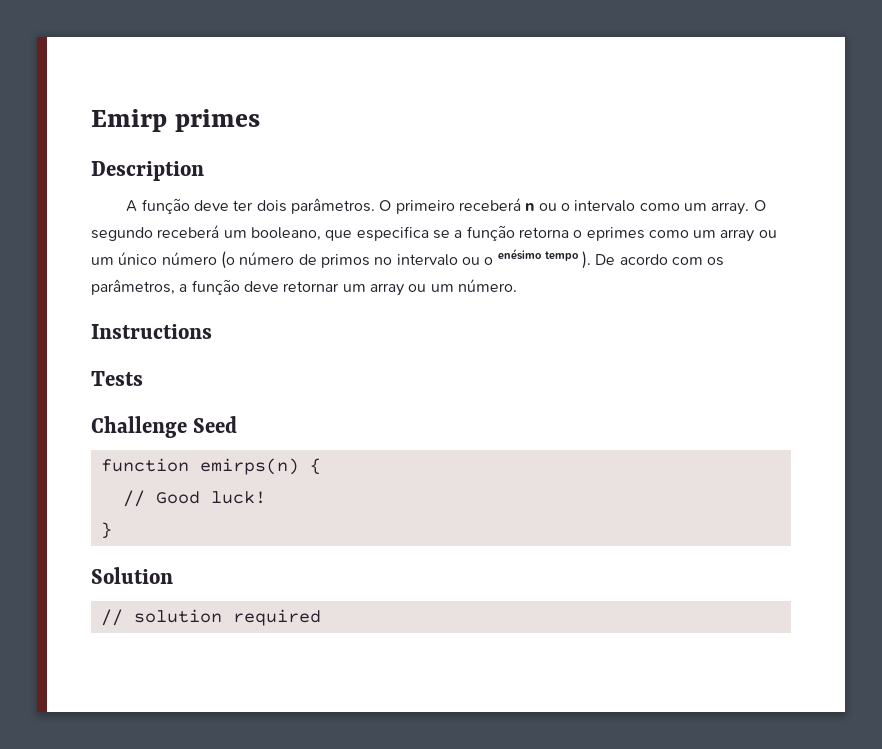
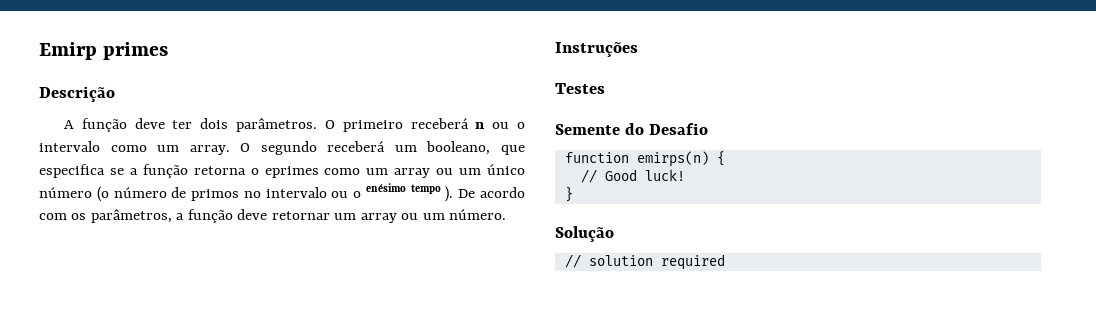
[91,161,204,181] Description -> [39,86,115,102] Descrição
[91,324,212,339] [91,371,143,386] [91,416,238,438] Instructions // Tests // Challenge Seed -> [555,42,638,57] [555,83,605,94] [555,123,709,135] Instruções // Testes // Semente do Desafio
[91,567,173,584] Solution -> [555,226,614,242] Solução

